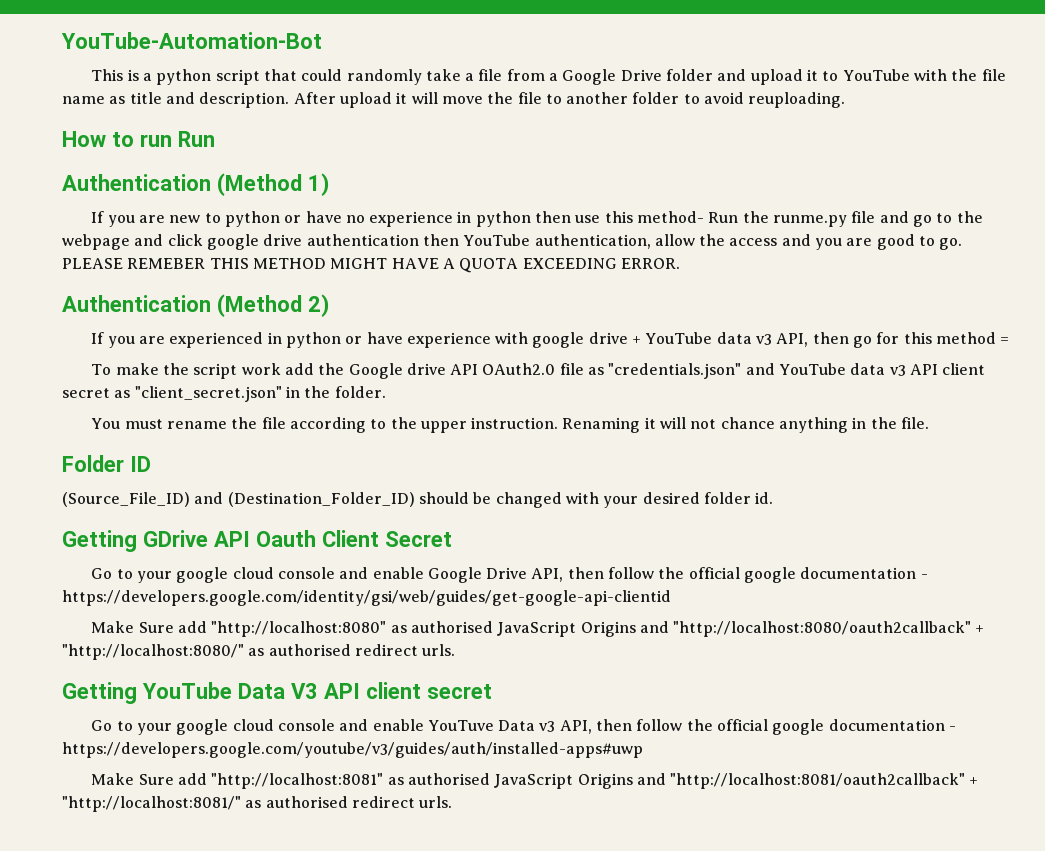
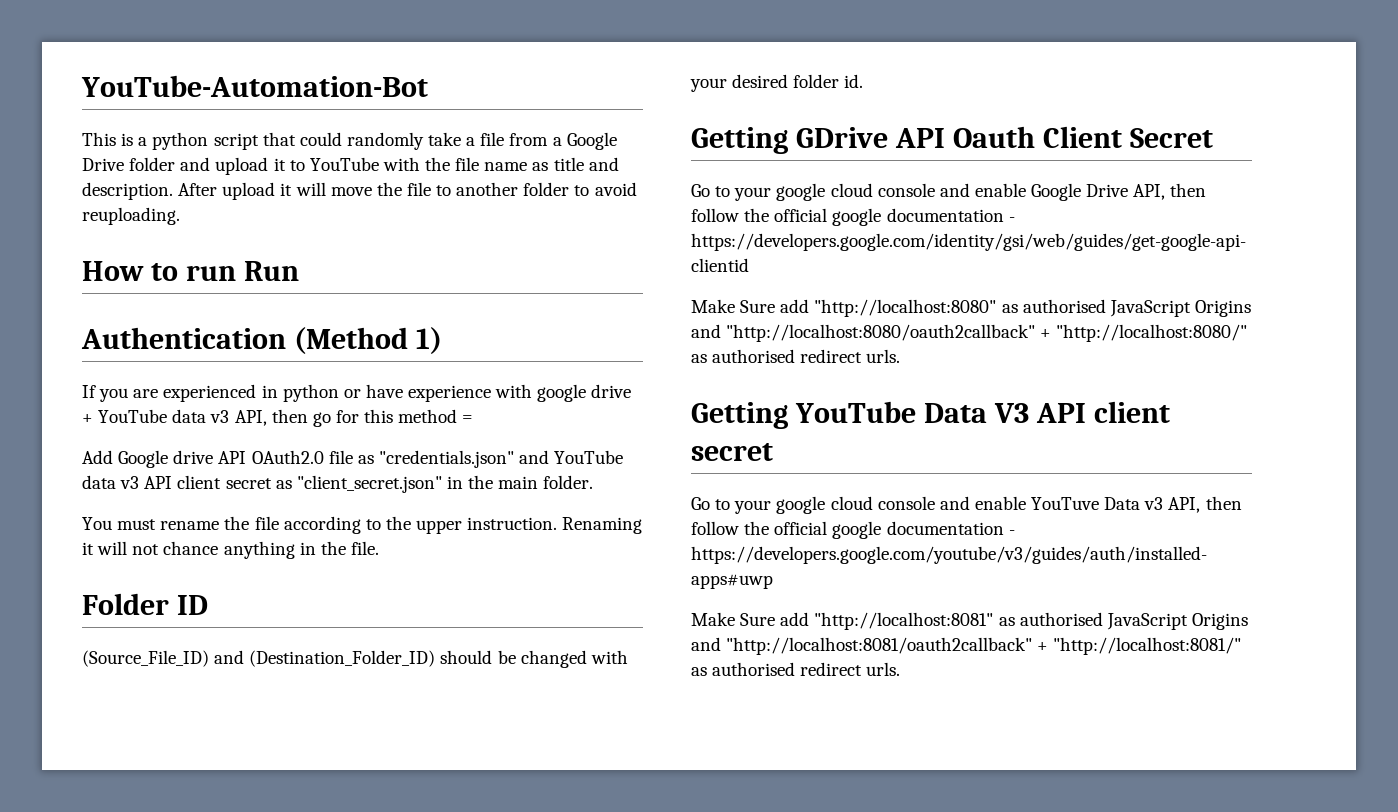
[91,211,983,227] [62,234,963,250] [62,258,680,273] [62,294,329,317] // If you are new to python or have no experience in python then use this method- Run the runme.py file and go to the webpage and click google drive authentication then YouTube authentication, allow the access and you are good to go. PLEASE REMEBER THIS METHOD MIGHT HAVE A QUOTA EXCEEDING ERROR. // Authentication (Method 2) -> (442, 340) none
[91,363,345,379] To make the script work add the -> [82,450,113,464] Add
(331, 392) none -> [498,476,539,489] main

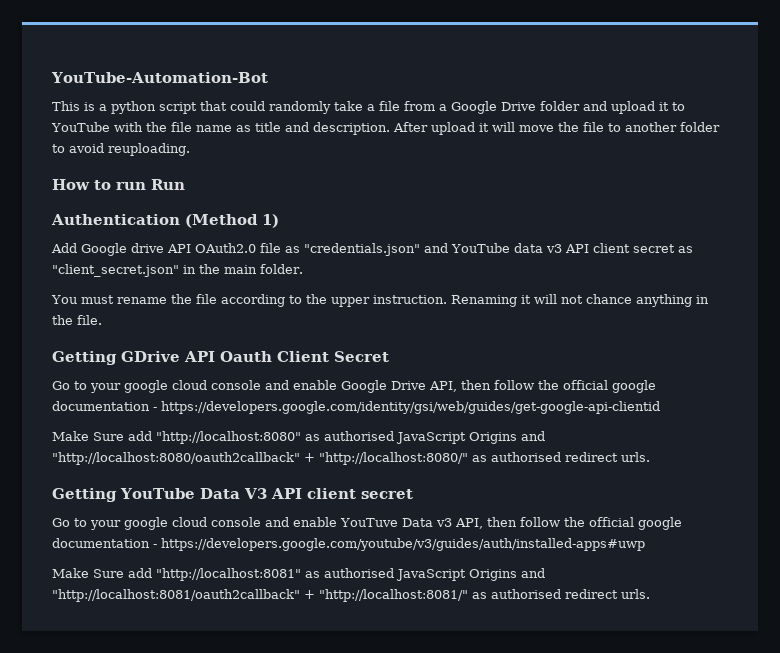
[82,384,632,402] [82,409,474,427] // If you are experienced in python or have experience with google drive + YouTube data v3 API, then go for this method = -> (279, 221) none
[82,593,208,615] [82,650,628,668] [690,74,864,92] // Folder ID // (Source_File_ID) and (Destination_Folder_ID) should be changed with your desired folder id. -> (102, 320) none

